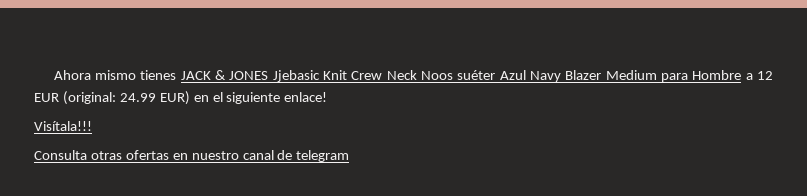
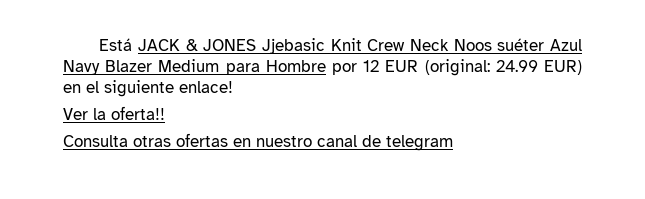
[53,70,177,80] Ahora mismo tienes -> [99,38,133,51] Está
[745,73,753,80] a -> [331,63,357,75] por
[34,121,92,131] Visítala!!! -> [63,106,165,120] Ver la oferta!!

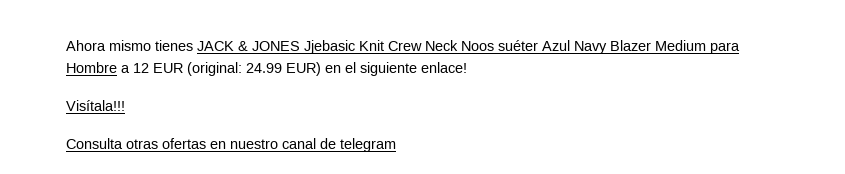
[99,38,133,51] Está -> [66,40,193,51] Ahora mismo tienes
[331,63,357,75] por -> [121,65,130,73] a
[63,106,165,120] Ver la oferta!! -> [66,100,125,111] Visítala!!!

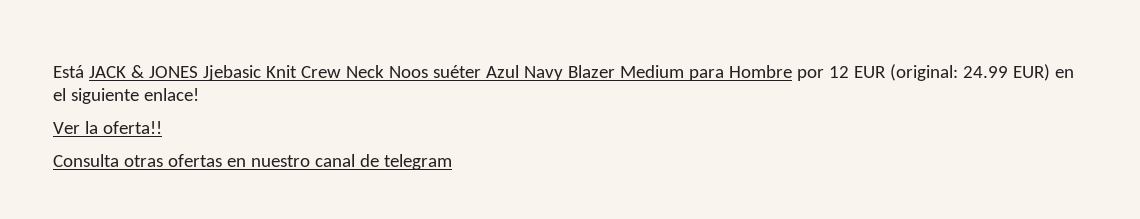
[66,40,193,51] Ahora mismo tienes -> [53,65,84,78] Está
[121,65,130,73] a -> [796,69,824,81] por
[66,100,125,111] Visítala!!! -> [53,121,162,134] Ver la oferta!!

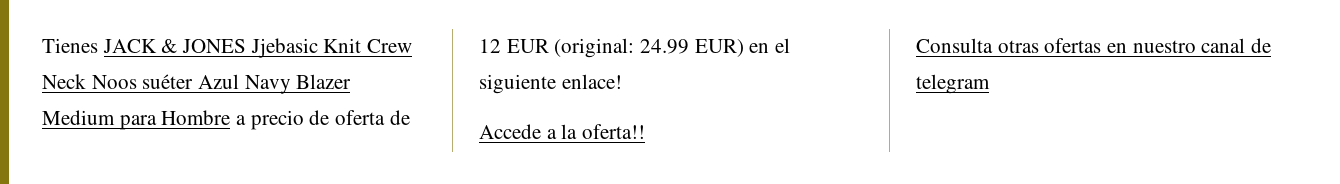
[53,65,84,78] Está -> [42,38,98,53] Tienes
[796,69,824,81] por -> [236,110,410,130] a precio de oferta de
[53,122,80,134] Ver -> [479,124,557,139] Accede a

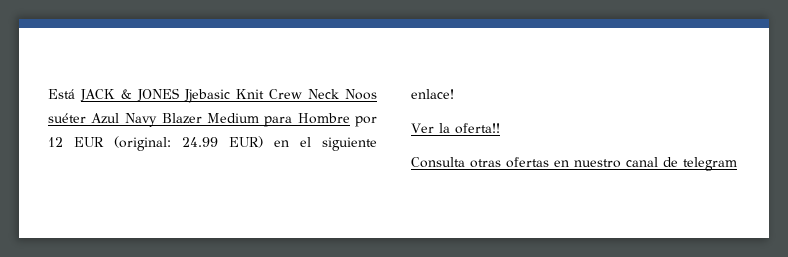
[42,38,98,53] Tienes -> [48,89,75,99] Está
[236,110,410,130] a precio de oferta de -> [354,116,377,127] por
[479,124,557,139] Accede a -> [411,123,434,133] Ver

